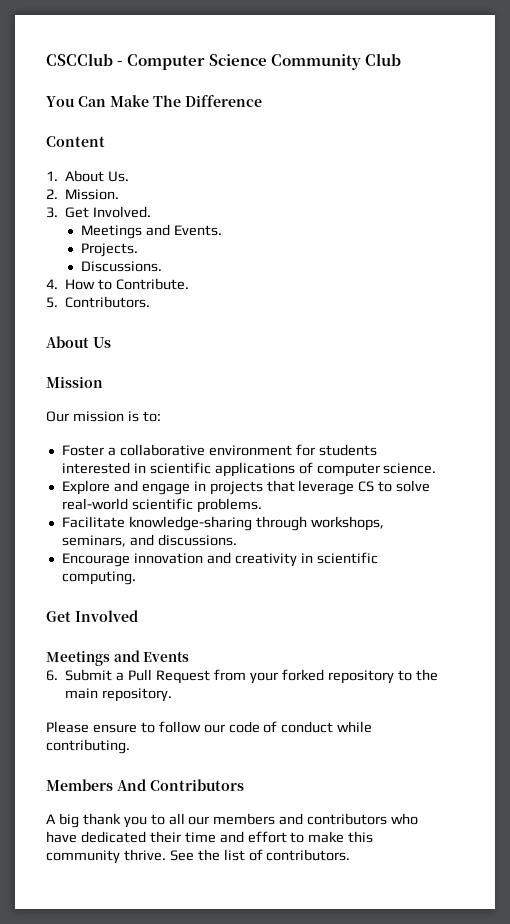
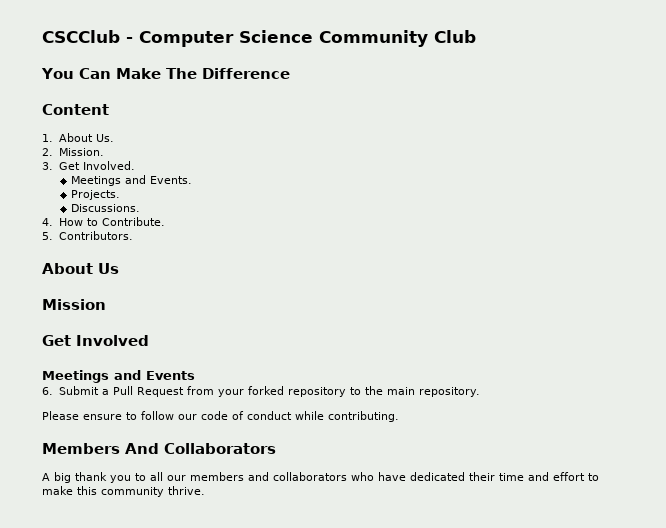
[46,411,161,422] [61,444,377,456] [61,462,437,477] [61,480,431,495] [61,498,262,513] [61,516,384,531] [61,534,237,547] [61,552,378,567] [61,571,136,585] // Our mission is to: // Foster a collaborative environment for students interested in scientific applications of computer science. // Explore and engage in projects that leverage CS to solve real-world scientific problems. // Facilitate knowledge-sharing through workshops, seminars, and discussions. // Encourage innovation and creativity in scientific computing. -> (106, 304) none
[150,779,244,791] Contributors -> [164,443,276,454] Collaborators
[307,813,388,825] contributors -> [273,472,347,481] collaborators
[169,849,351,861] See the list of contributors. -> (205, 490) none

